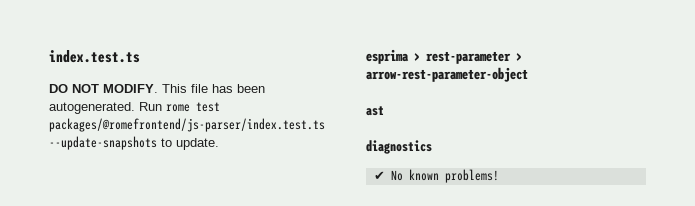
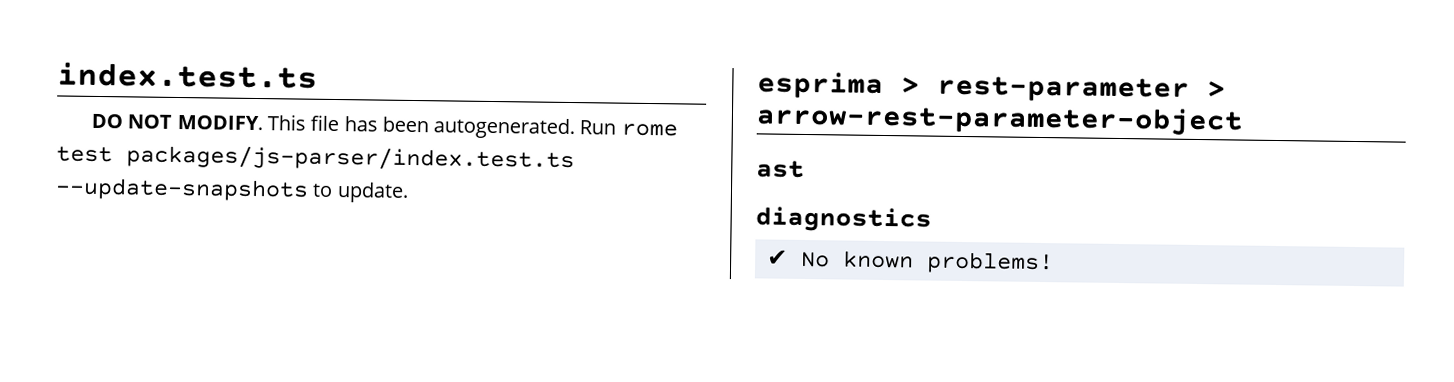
[49,118,325,132] packages/@romefrontend/js-parser/index.test.ts -> [126,145,575,173] packages/js-parser/index.test.ts

